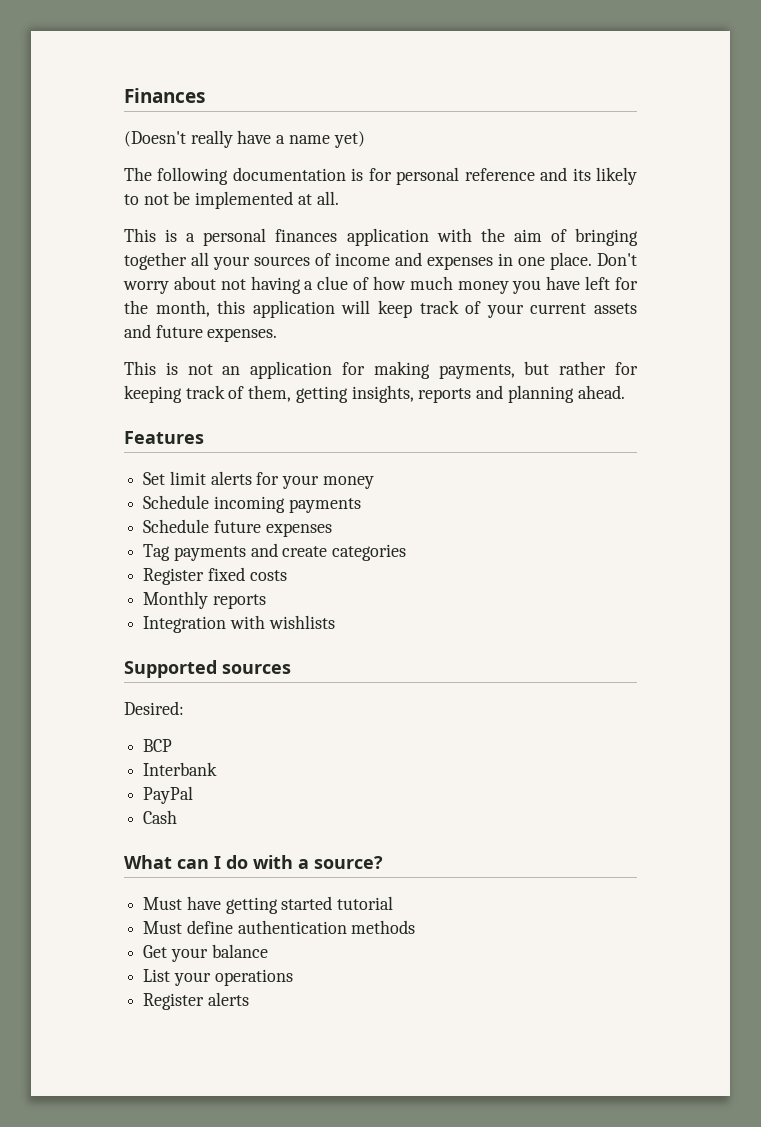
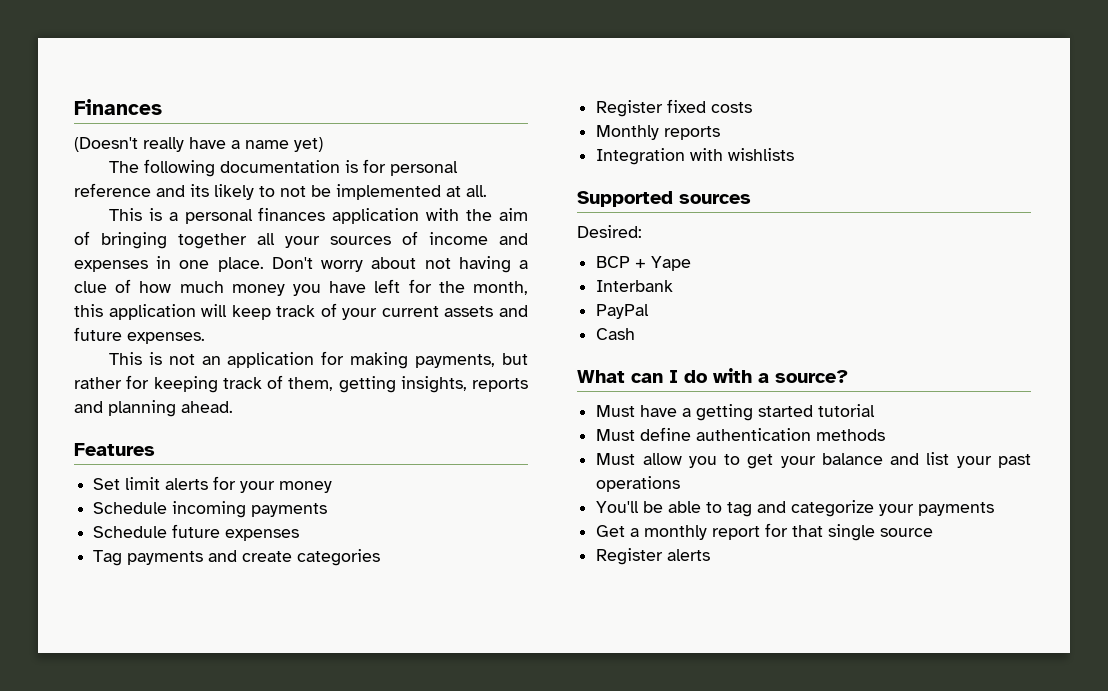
(173, 745) none -> [635,256,692,271] + Yape
(221, 903) none -> [682,408,692,417] a
[143,944,268,962] [143,969,293,986] Get your balance // List your operations -> [596,452,1031,469] [596,476,681,492] [596,500,995,517] [596,523,934,541] Must allow you to get your balance and list your past operations // You'll be able to tag and categorize your payments // Get a monthly report for that single source

